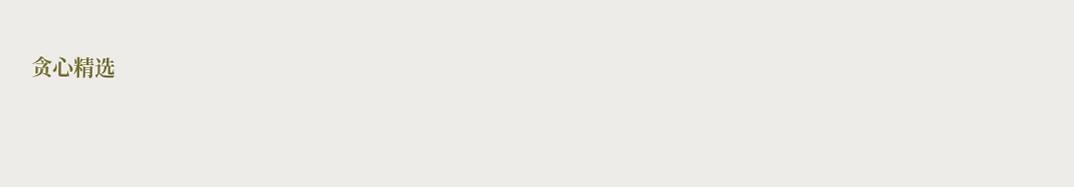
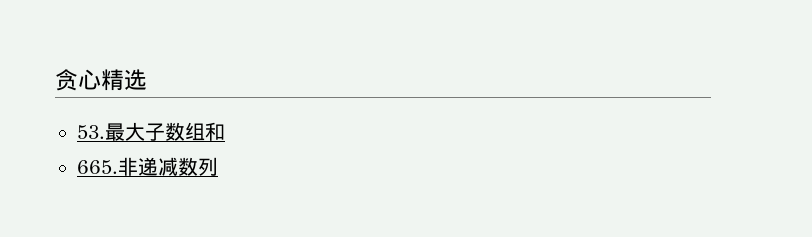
(116, 68) none -> [77,122,225,141] [77,157,218,176] // 53.最大子数组和 // 665.非递减数列

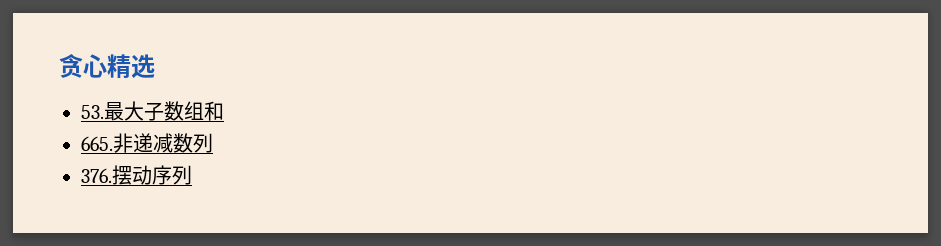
(218, 166) none -> [81,165,192,185] // 376.摆动序列

